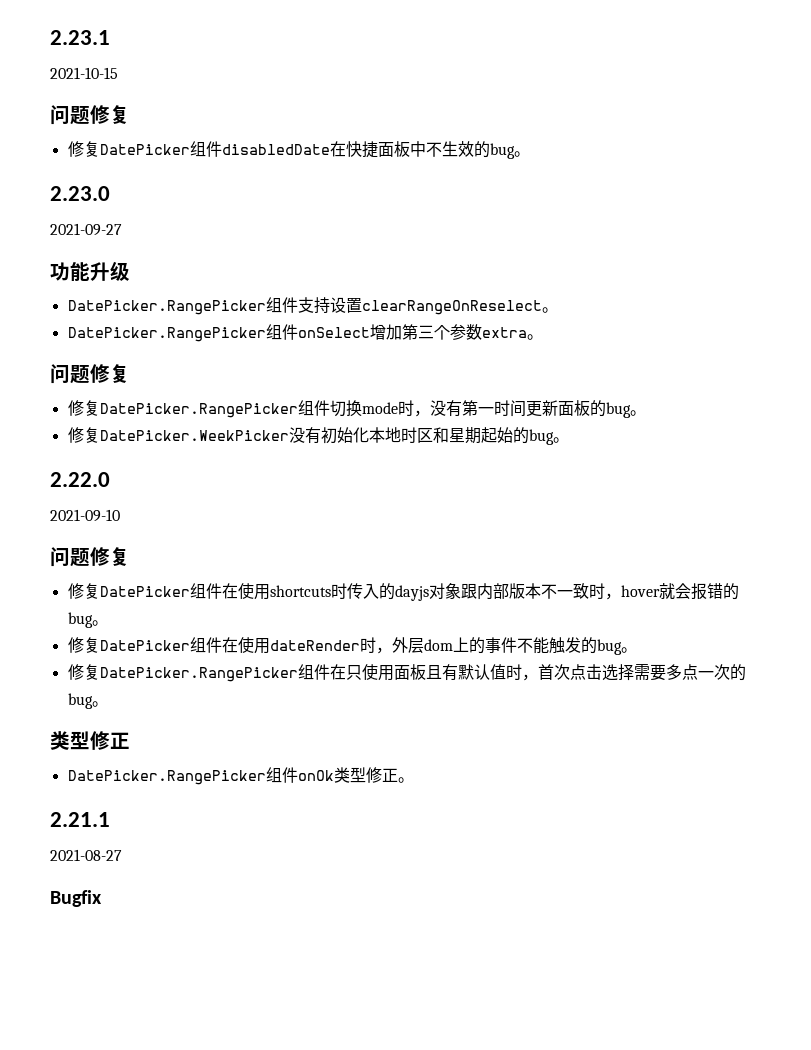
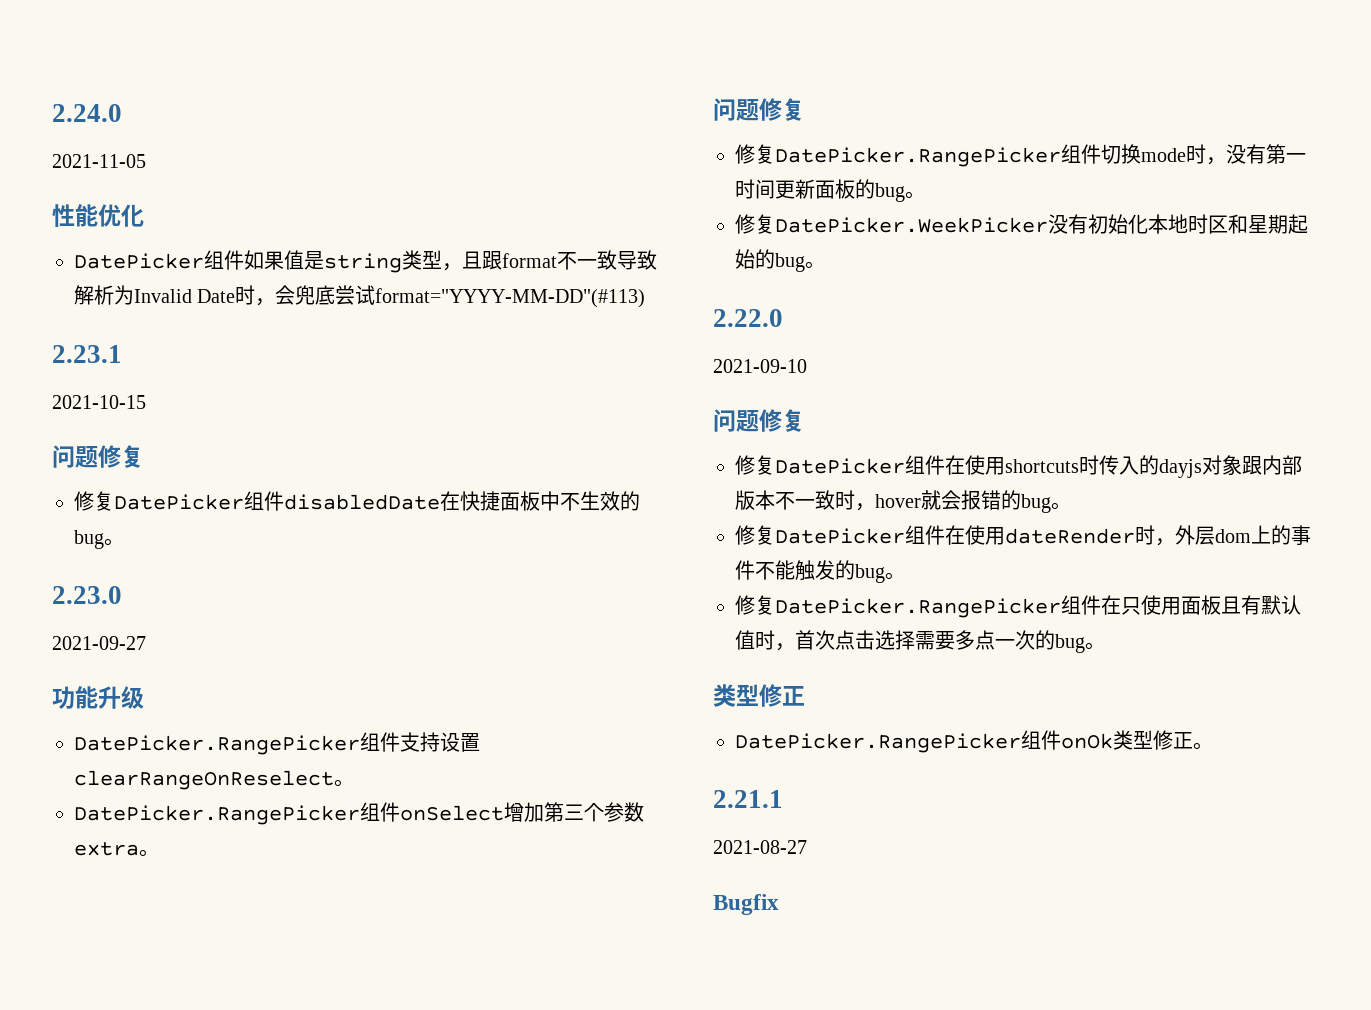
(50, 37) none -> [52,104,122,122] [52,154,146,168] [52,204,144,227] [74,250,657,273] [74,285,646,308] 2.24.0 // 2021-11-05 // 性能优化 // DatePicker组件如果值是string类型，且跟format不一致导致解析为Invalid Date时，会兜底尝试format="YYYY-MM-DD"(#113) //

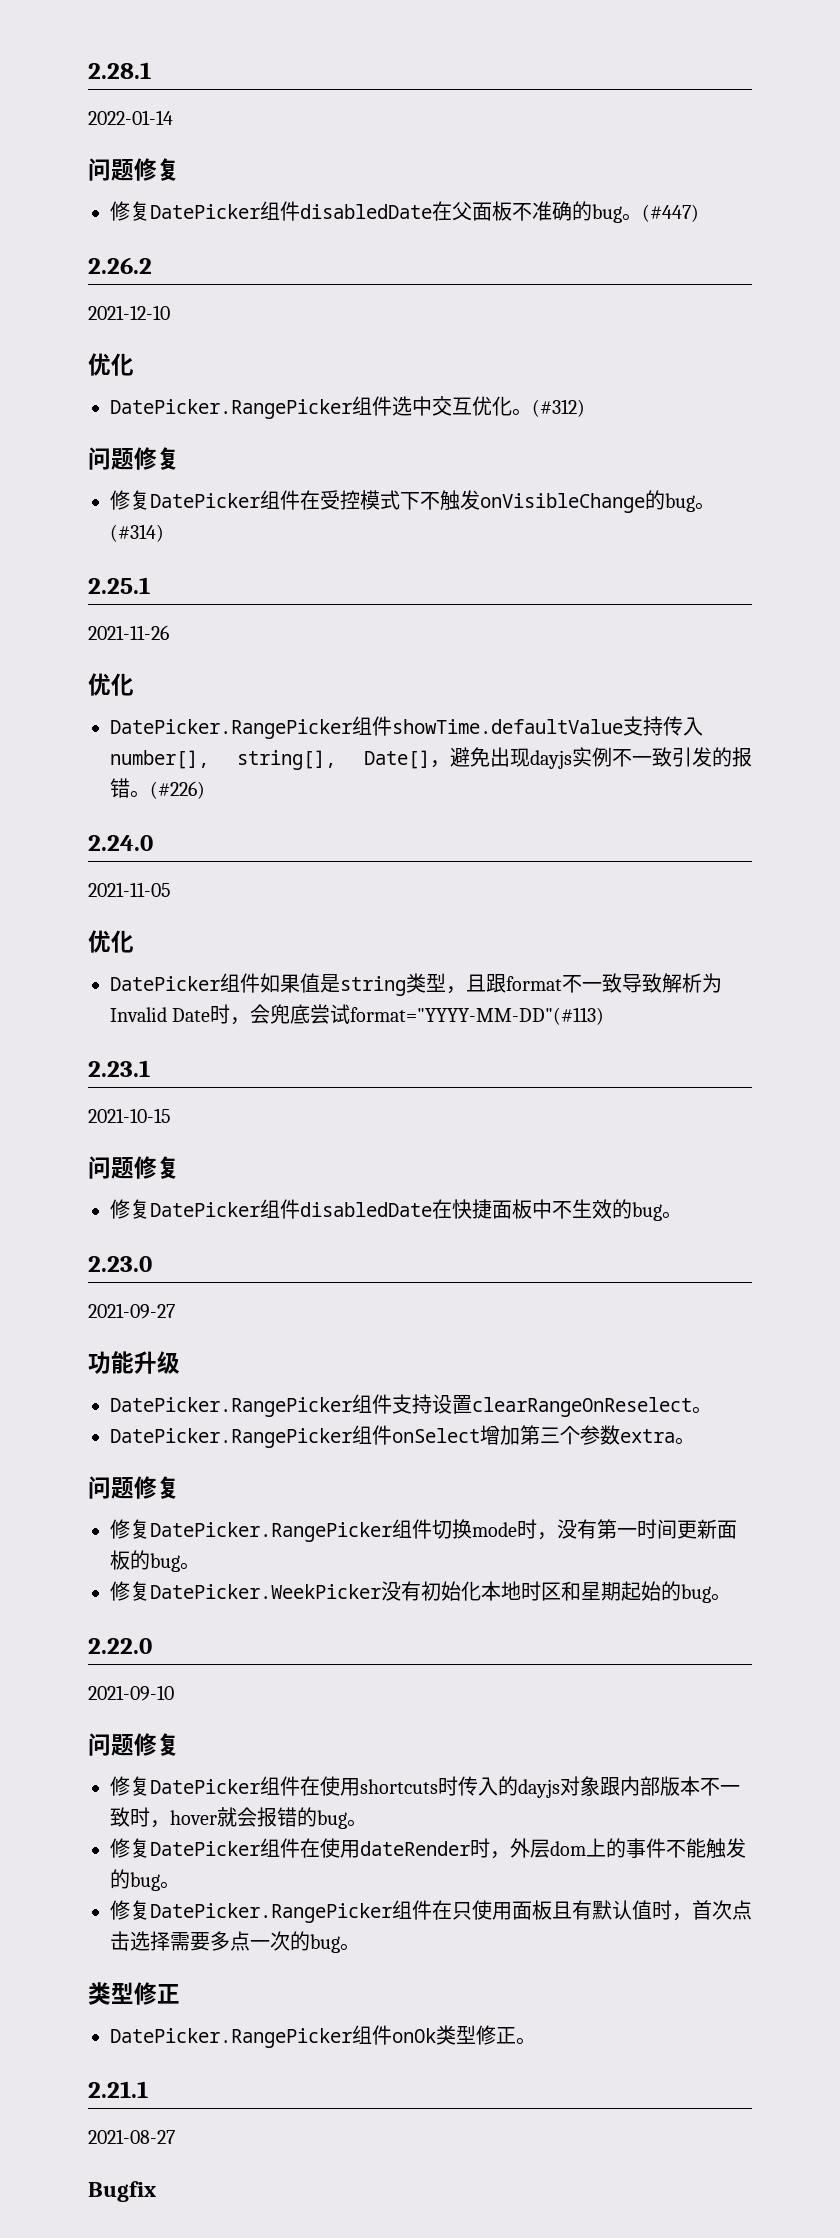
(52, 113) none -> [88,62,151,79] [88,110,173,125] [88,158,180,181] [110,201,699,223] [88,257,152,274] [88,305,170,320] [88,353,134,376] [110,396,585,419] [88,447,180,470] [110,490,715,513] [110,524,164,542] [88,577,150,594] [88,625,169,640] [88,673,134,696] [110,716,703,739] [110,747,752,770] [110,778,205,799] 2.28.1 // 2022-01-14 // 问题修复 // 修复DatePicker组件disabledDate在父面板不准确的bug。(#447) // 2.26.2 // 2021-12-10 // 优化 // DatePicker.RangePicker组件选中交互优化。(#312) // 问题修复 // 修复DatePicker组件在受控模式下不触发onVisibleChange的bug。(#314) // 2.25.1 // 2021-11-26 // 优化 // DatePicker.RangePicker组件showTime.defaultValue支持传入number[], string[], Date[]，避免出现dayjs实例不一致引发的报错。(#226) //
[52,204,98,227] 性能 -> (171, 889) none

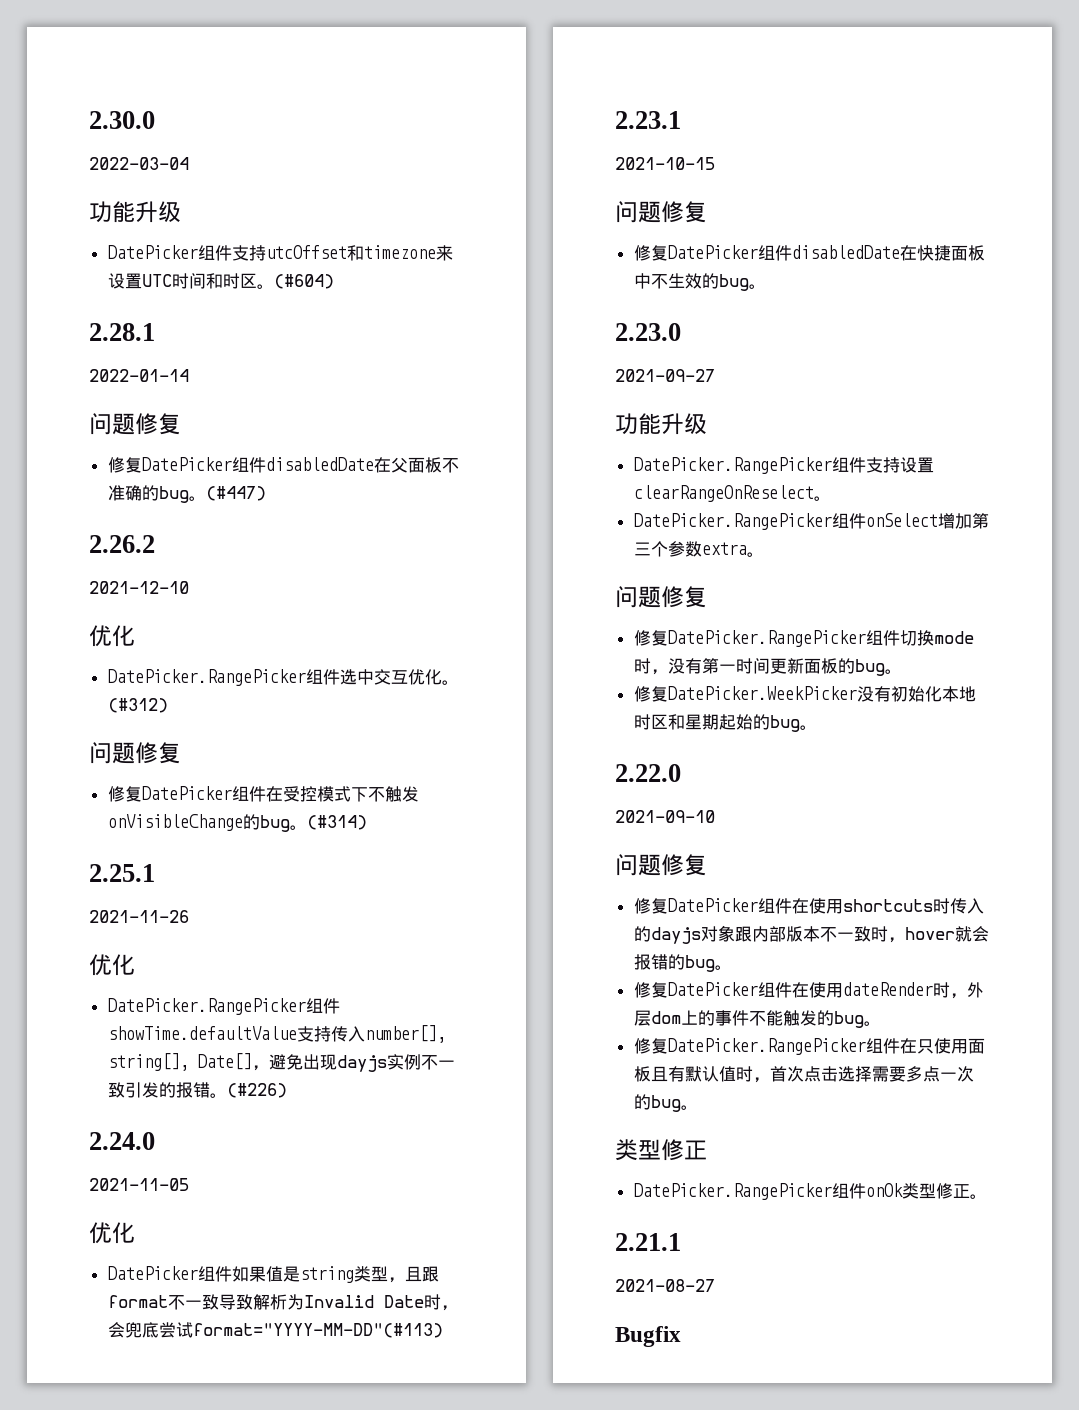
(88, 70) none -> [89,111,155,129] [89,157,189,170] [89,201,181,223] [107,245,453,261] [107,273,334,289] 2.30.0 // 2022-03-04 // 功能升级 // DatePicker组件支持utcOffset和timezone来设置UTC时间和时区。(#604) //

